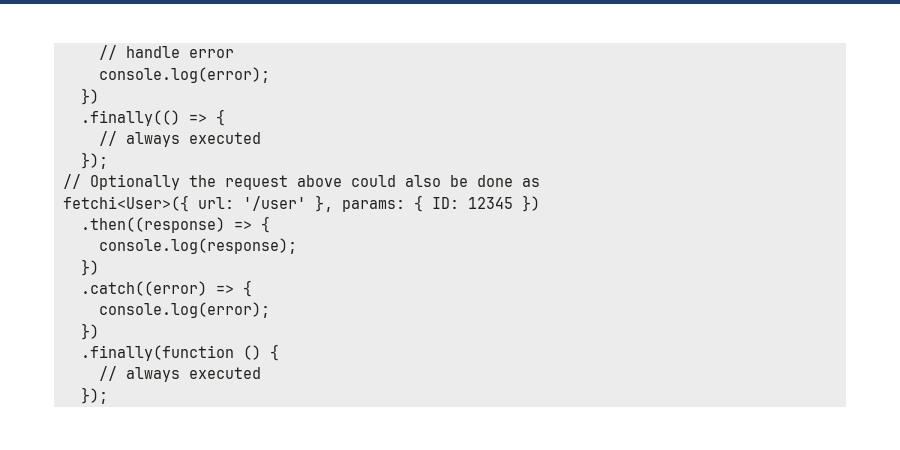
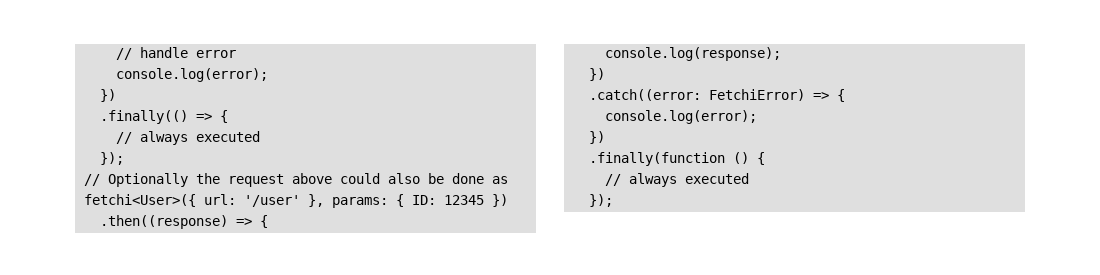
[81,281,208,296] .catch((error) -> [588,89,805,101] .catch((error: FetchiError)

